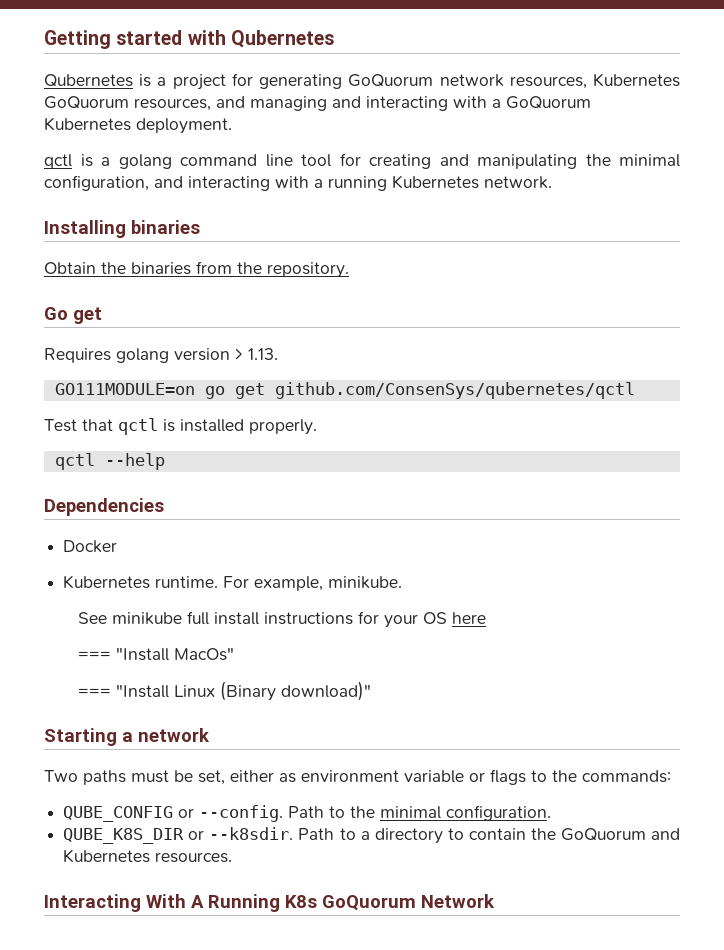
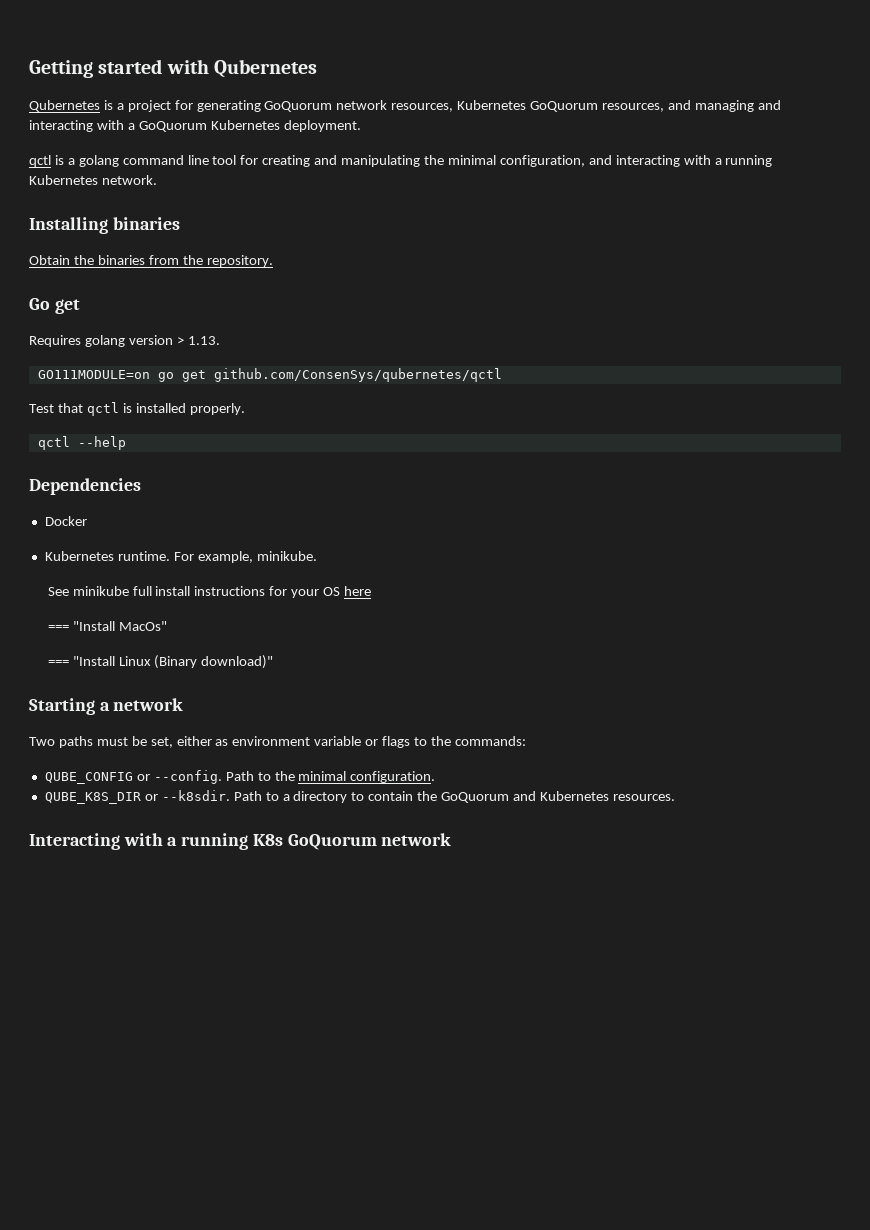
[146,894,280,912] With A Running -> [123,833,249,850] with a running
[421,894,495,908] Network -> [381,833,452,846] network

